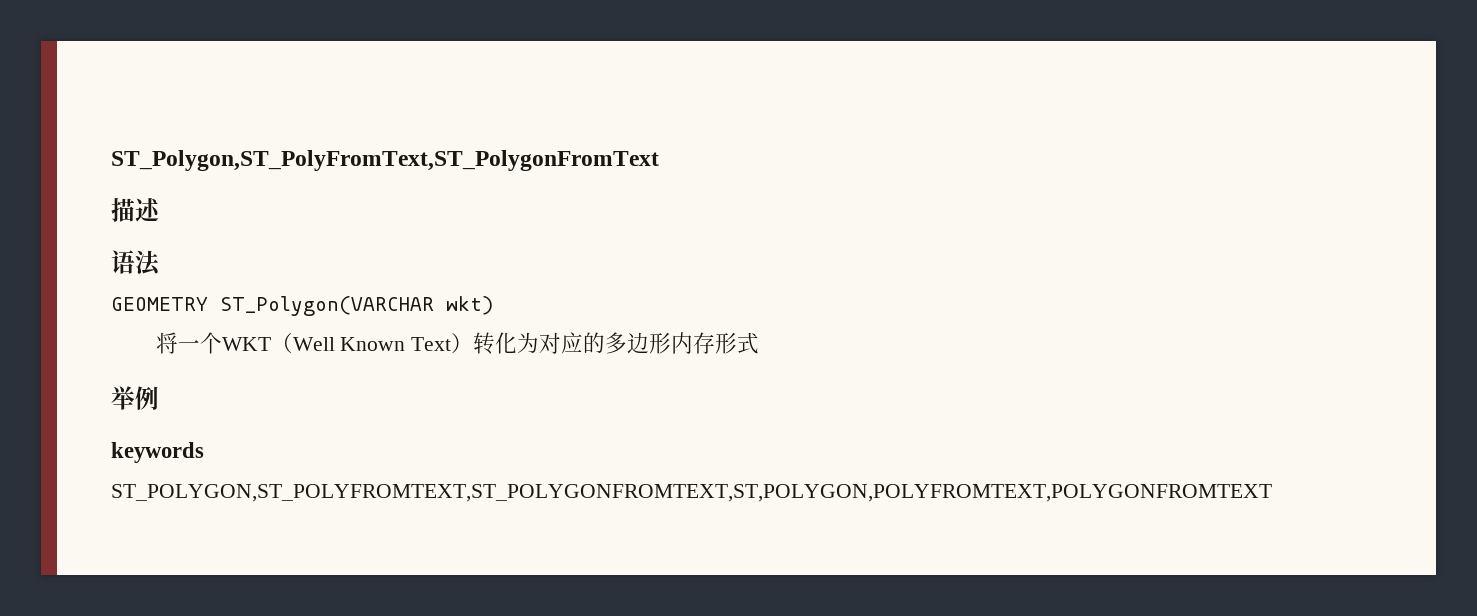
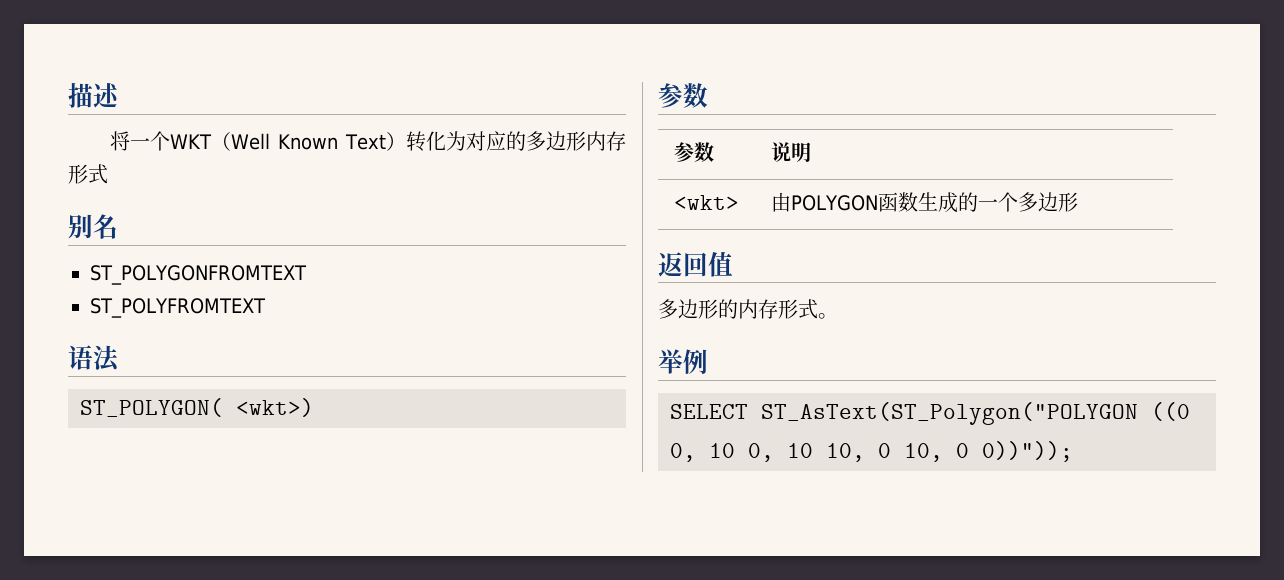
[111,150,659,171] ST_Polygon,ST_PolyFromText,ST_PolygonFromText // -> (68, 95) none
[111,250,161,276] [111,296,493,316] // 语法 // GEOMETRY ST_Polygon(VARCHAR wkt) -> (120, 95) none
[111,386,159,410] [111,442,204,463] [111,484,1272,502] 举例 // keywords // ST_POLYGON,ST_POLYFROMTEXT,ST_POLYGONFROMTEXT,ST,POLYGON,POLYFROMTEXT,POLYGONFROMTEXT -> [68,214,118,239] [90,265,307,285] [90,298,266,318] [68,345,120,372] [80,398,314,417] [658,83,708,108] [673,142,714,162] [770,142,811,162] [673,195,739,210] [770,192,1078,213] [658,251,733,277] [658,299,838,319] [658,349,708,374] [670,402,1190,425] [670,441,1073,462] 别名 // ST_POLYGONFROMTEXT // ST_POLYFROMTEXT // 语法 // ST_POLYGON( <wkt>) // 参数 // 参数 | 说明 // <wkt> | 由POLYGON函数生成的一个多边形 // 返回值 // 多边形的内存形式。 // 举例 // SELECT ST_AsText(ST_Polygon("POLYGON ((0 0, 10 0, 10 10, 0 10, 0 0))"));

